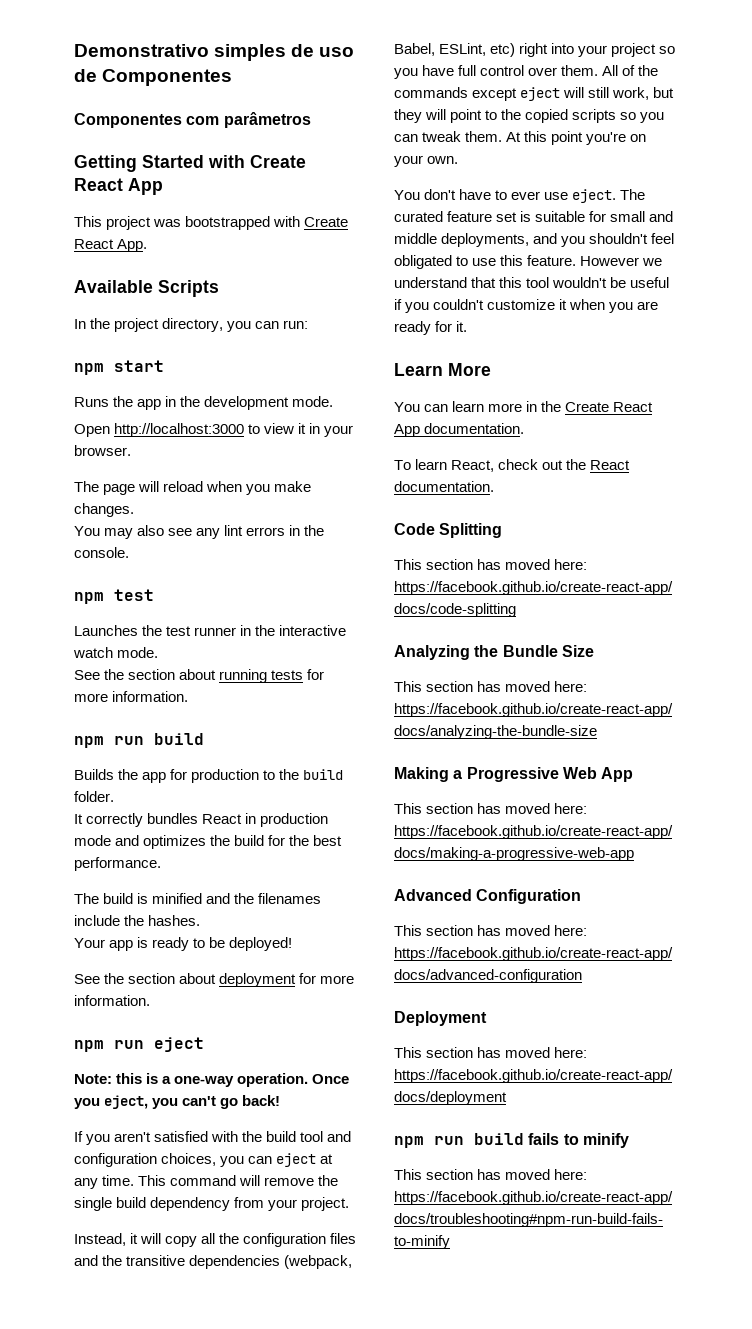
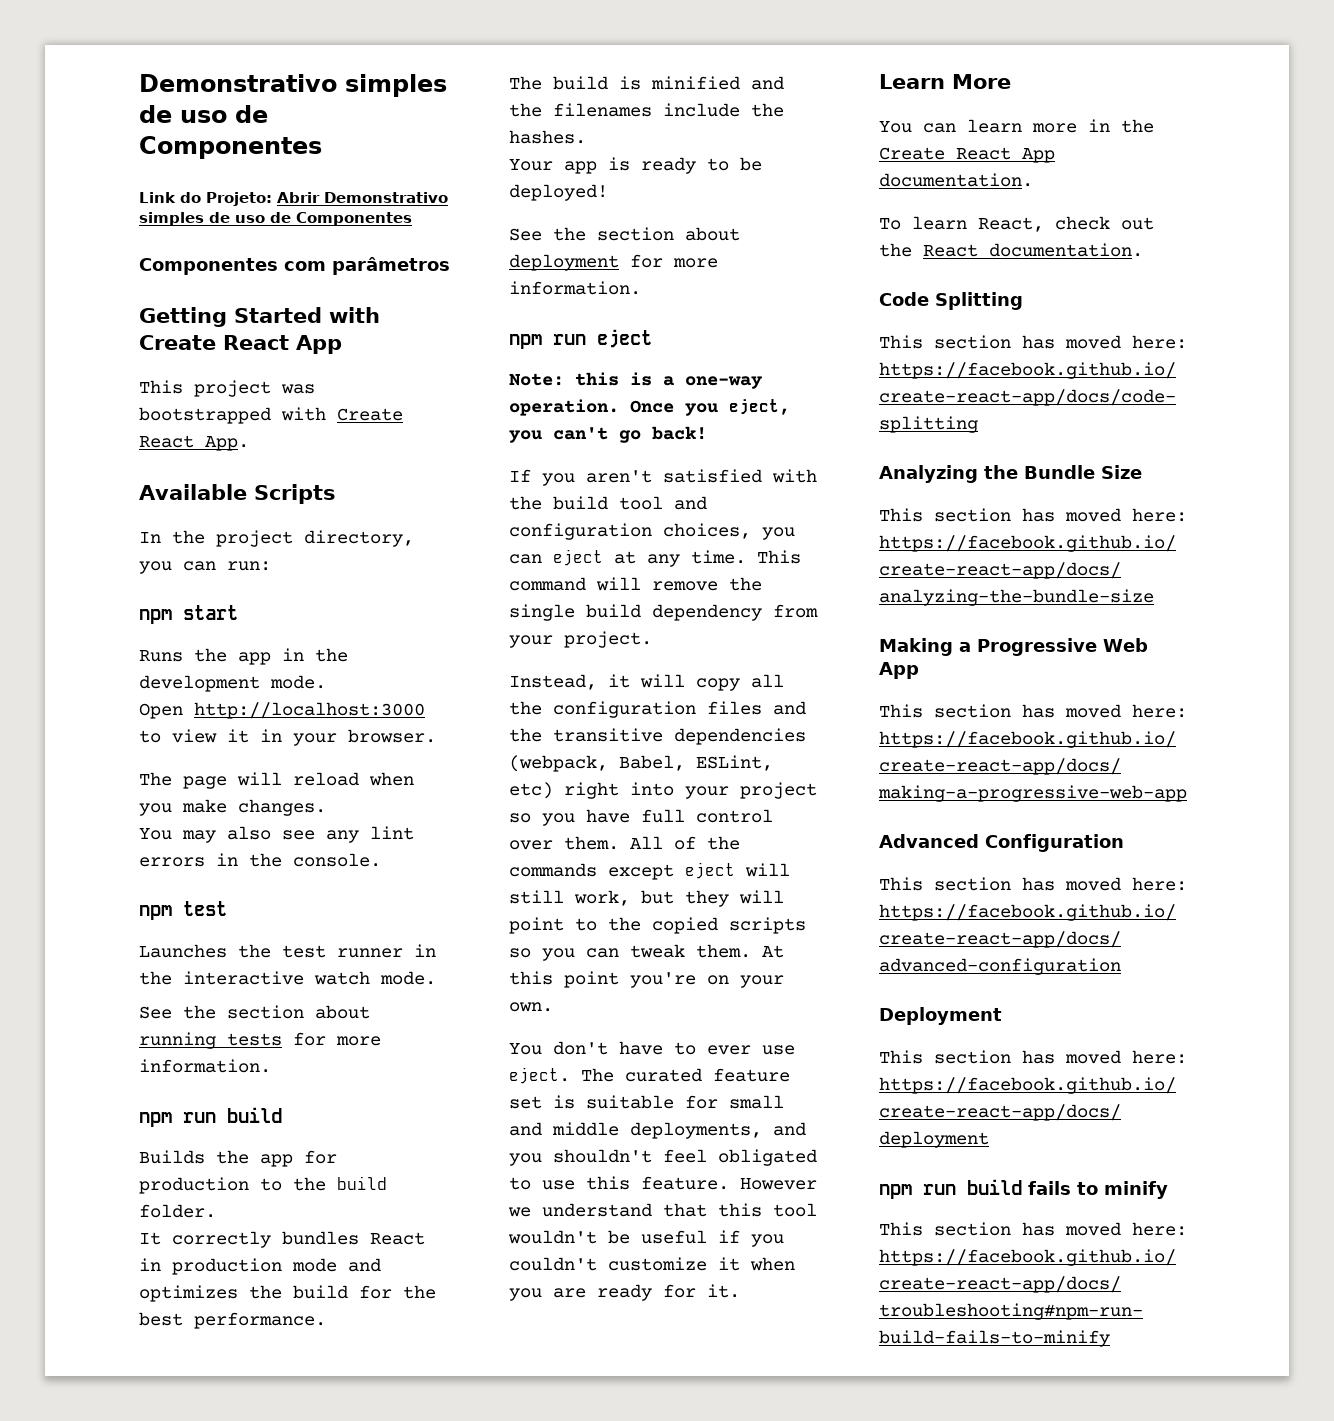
[74,44,355,61] [74,69,233,86] Demonstrativo simples de uso de Componentes -> [139,74,447,97] [139,105,268,123] [139,136,322,159] [139,192,448,206] [139,212,412,226] Demonstrativo simples de uso de Componentes // Link do Projeto: Abrir Demonstrativo simples de uso de Componentes

